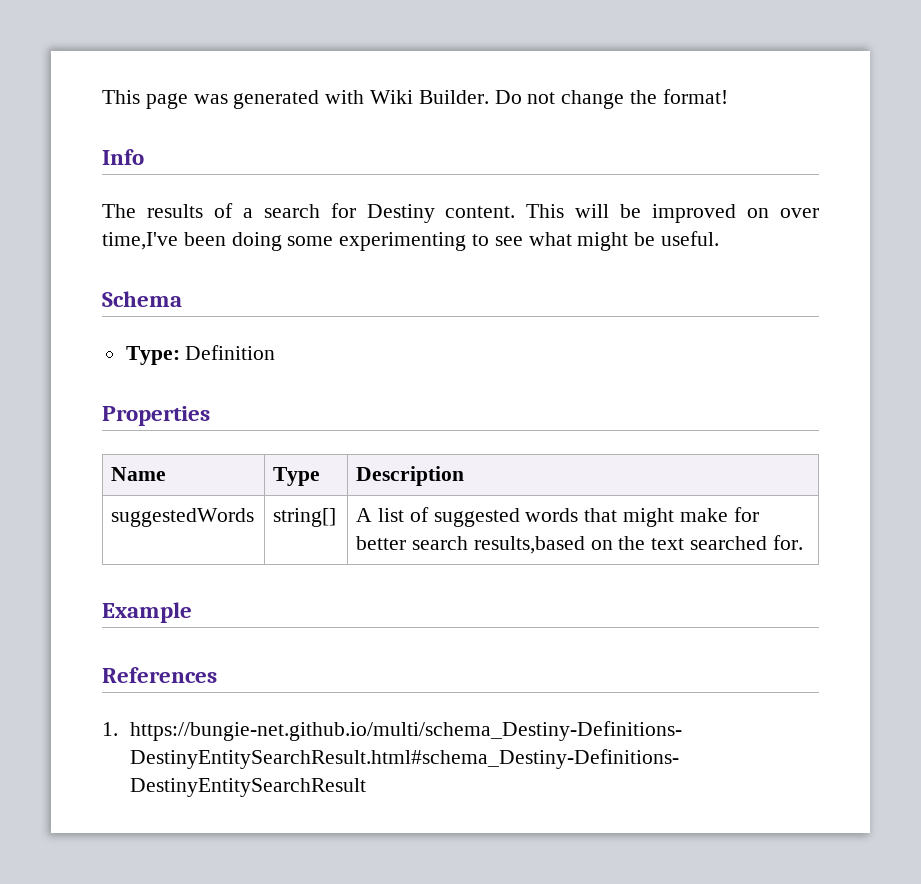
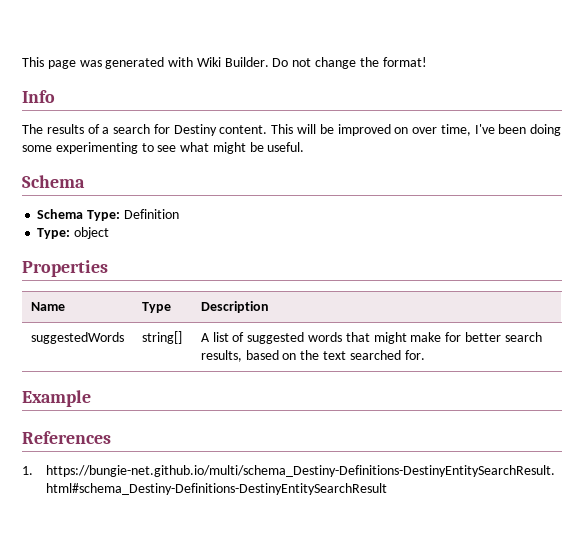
[102,232,178,250] time,I've -> [440,124,495,136] time, I've
(182, 299) none -> [37,209,84,219] Schema
(276, 352) none -> [37,227,110,239] // Type: object
[473,536,585,554] results,based -> [200,350,279,362] results, based

